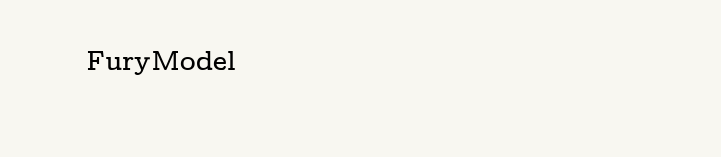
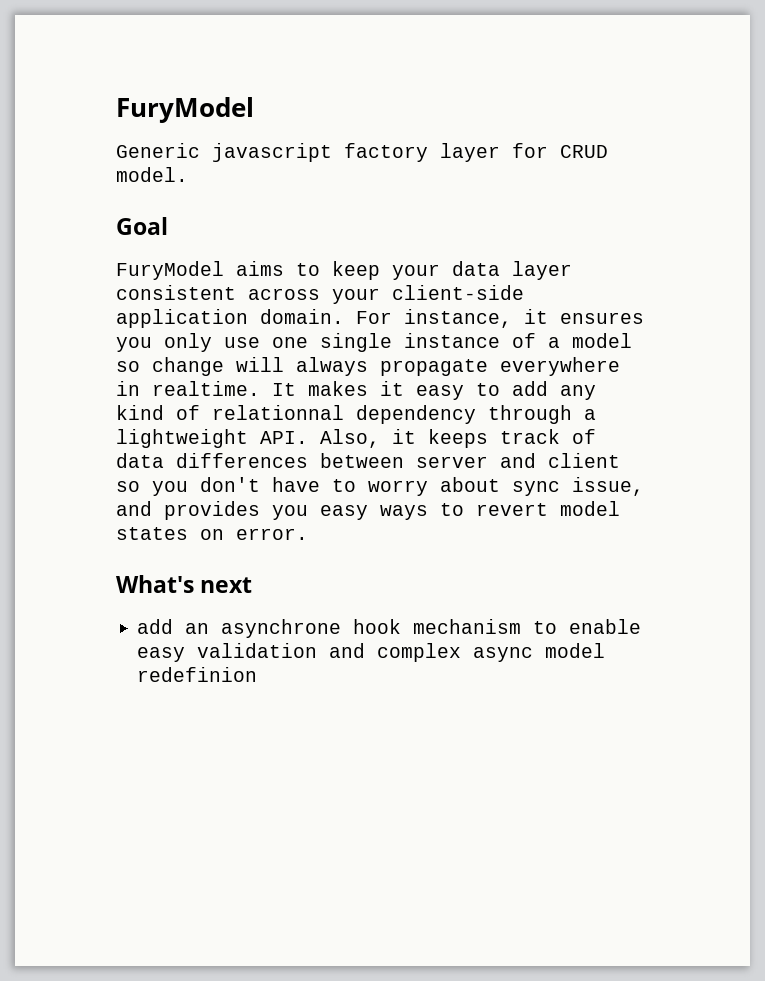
[86,51,236,75] FuryModel -> [116,97,254,123] [116,143,608,162] [116,167,188,182] [116,217,168,235] [116,261,572,280] [116,285,524,304] [116,309,644,328] [116,333,632,352] [116,357,620,376] [116,381,596,400] [116,405,596,424] [116,429,596,448] [116,453,620,468] [116,477,644,496] [116,501,620,520] [116,527,308,540] [116,575,253,593] [137,619,642,638] [137,643,606,662] [137,667,258,682] FuryModel // Generic javascript factory layer for CRUD model. // Goal // FuryModel aims to keep your data layer consistent across your client-side application domain. For instance, it ensures you only use one single instance of a model so change will always propagate everywhere in realtime. It makes it easy to add any kind of relationnal dependency through a lightweight API. Also, it keeps track of data differences between server and client so you don't have to worry about sync issue, and provides you easy ways to revert model states on error. // What's next // add an asynchrone hook mechanism to enable easy validation and complex async model redefinion

